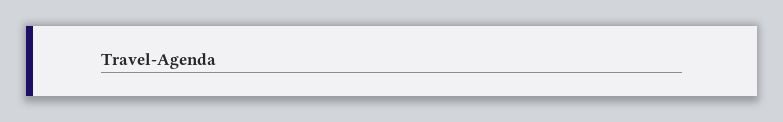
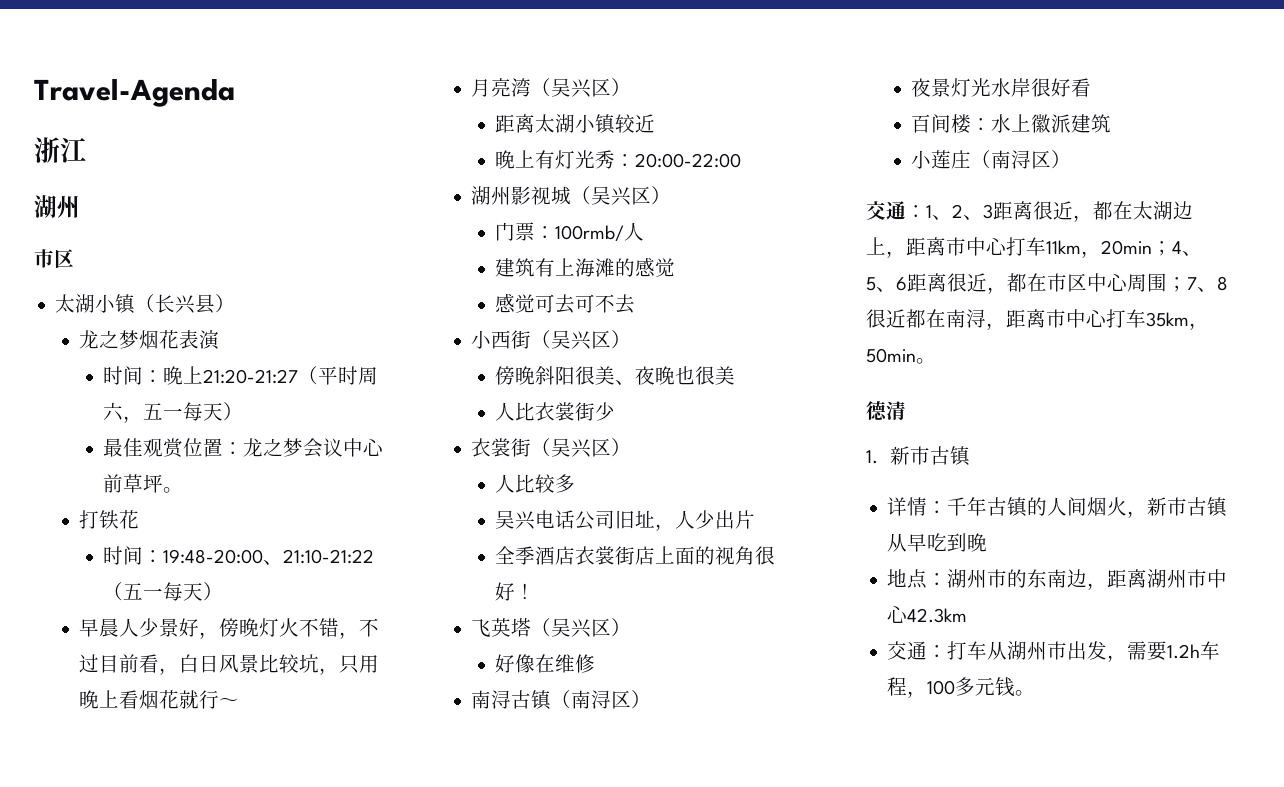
(216, 61) none -> [34,137,86,163] [34,195,80,218] [34,249,74,268] [55,294,236,314] [79,330,221,350] [103,366,379,385] [103,402,244,423] [103,438,385,458] [103,474,184,493] [79,510,140,529] [103,546,375,565] [103,582,224,601] [79,618,380,639] [79,654,380,675] [79,690,240,709] [471,78,632,98] [495,114,656,134] [495,150,742,169] [471,186,672,206] [495,222,645,241] [495,258,676,277] [495,294,636,314] [471,330,632,350] [495,366,736,385] [495,402,616,421] [471,438,632,458] [495,474,576,493] [495,510,756,531] [495,546,776,565] [495,582,536,601] [471,618,632,638] [495,654,596,673] [471,690,652,710] [911,78,1092,97] [911,114,1112,134] [911,150,1072,169] [866,201,1193,222] [866,237,1202,258] [866,273,1228,294] [866,309,1209,330] [866,348,936,364] [866,401,906,421] [866,446,971,466] [887,497,1229,518] [887,533,988,552] [887,569,1228,590] [887,605,968,623] [887,641,1221,662] [887,677,1036,698] // 浙江 // 湖州 // 市区 // 太湖小镇（长兴县） // 龙之梦烟花表演 // 时间：晚上21:20-21:27（平时周六，五一每天） // 最佳观赏位置：龙之梦会议中心前草坪。 // 打铁花 // 时间：19:48-20:00、21:10-21:22（五一每天） // 早晨人少景好，傍晚灯火不错，不过目前看，白日风景比较坑，只用晚上看烟花就行～ // 月亮湾（吴兴区） // 距离太湖小镇较近 // 晚上有灯光秀：20:00-22:00 // 湖州影视城（吴兴区） // 门票：100rmb/人 // 建筑有上海滩的感觉 // 感觉可去可不去 // 小西街（吴兴区） // 傍晚斜阳很美、夜晚也很美 // 人比衣裳街少 // 衣裳街（吴兴区） // 人比较多 // 吴兴电话公司旧址，人少出片 // 全季酒店衣裳街店上面的视角很好！ // 飞英塔（吴兴区） // 好像在维修 // 南浔古镇（南浔区） // 夜景灯光水岸很好看 // 百间楼：水上徽派建筑 // 小莲庄（南浔区） // 交通：1、2、3距离很近，都在太湖边上，距离市中心打车11km，20min；4、5、6距离很近，都在市区中心周围；7、8很近都在南浔，距离市中心打车35km，50min。 // 德清 // 1.新市古镇 // 详情：千年古镇的人间烟火，新市古镇从早吃到晚 // 地点：湖州市的东南边，距离湖州市中心42.3km // 交通：打车从湖州市出发，需要1.2h车程，100多元钱。

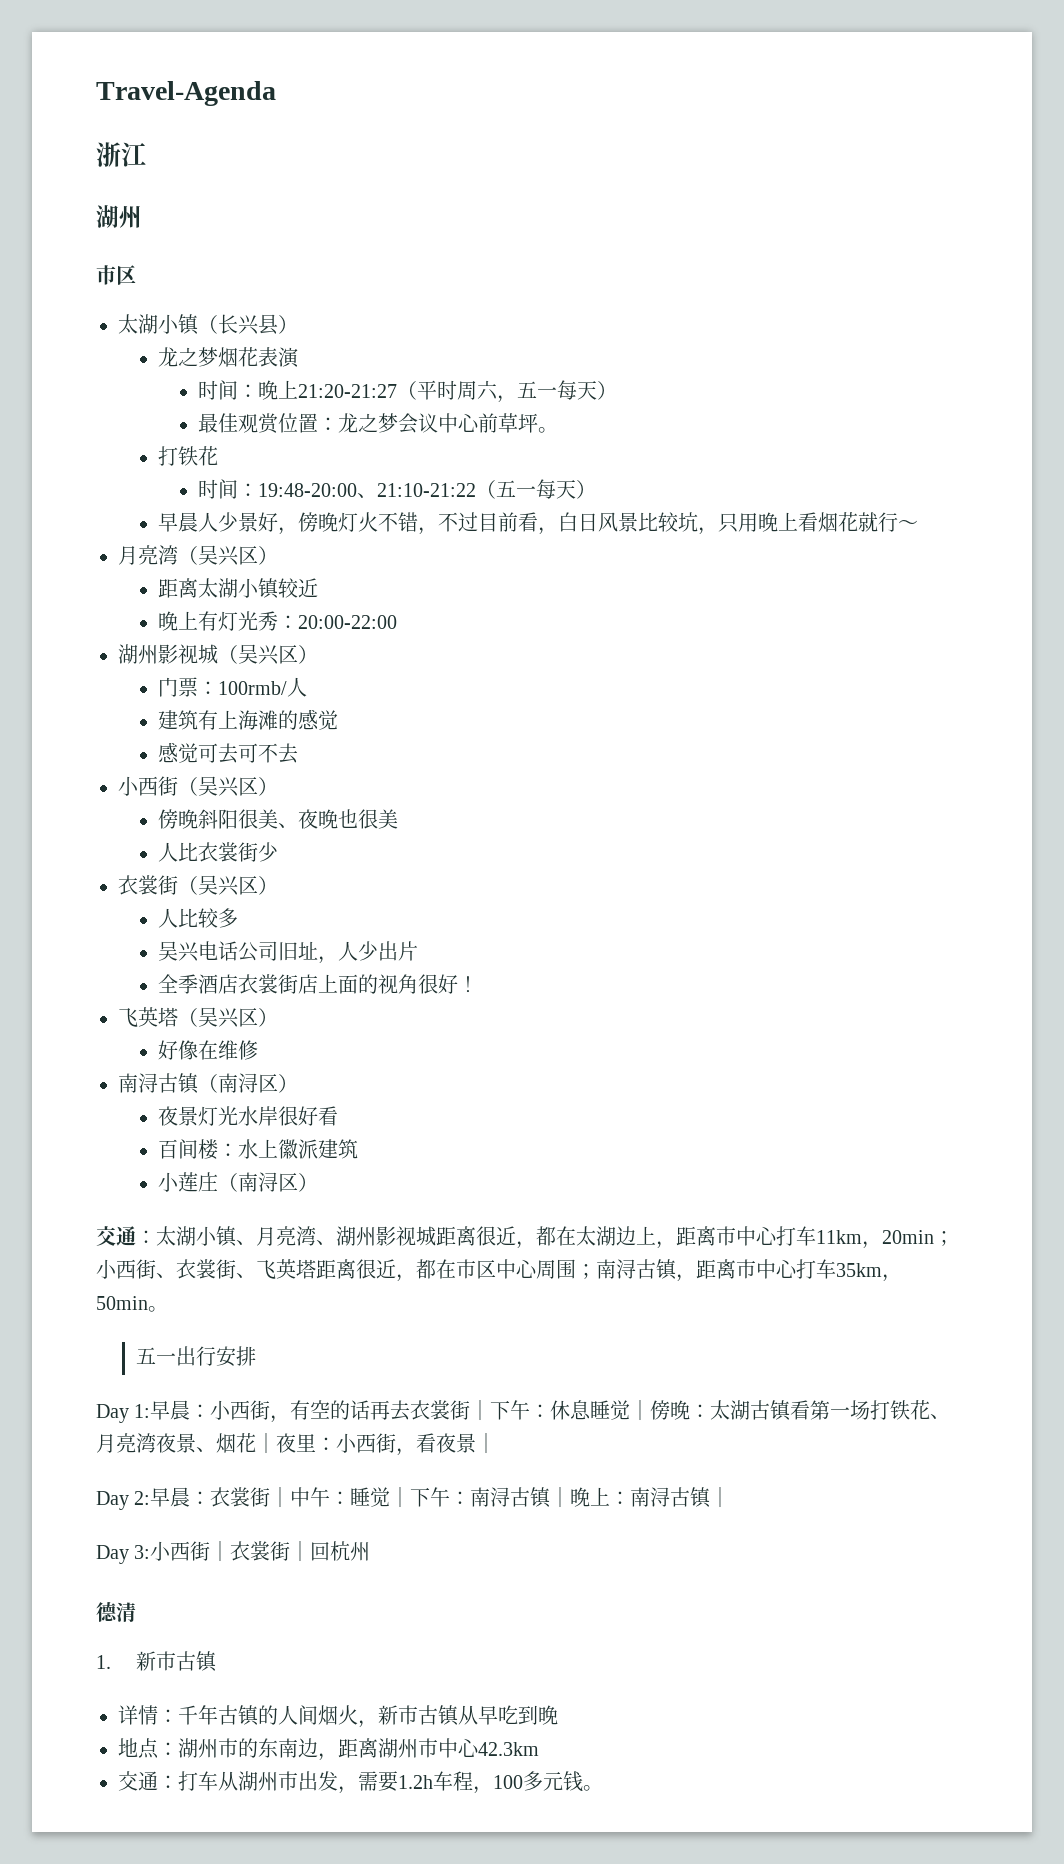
[926,204,993,220] 1、2、3 -> [156,1226,436,1247] 太湖小镇、月亮湾、湖州影视城
[1172,241,1202,256] [866,277,907,292] 4、5、6 -> [96,1259,316,1279] 小西街、衣裳街、飞英塔
[1187,276,1228,292] [866,309,986,328] 7、8很近都在南浔 -> [596,1259,678,1280] 南浔古镇
(936, 361) none -> [135,1346,256,1367] [96,1400,951,1423] [96,1433,496,1456] [96,1487,731,1510] [96,1541,371,1564] // 五一出行安排 // Day 1:早晨：小西街，有空的话再去衣裳街｜下午：休息睡觉｜傍晚：太湖古镇看第一场打铁花、月亮湾夜景、烟花｜夜里：小西街，看夜景｜ // Day 2:早晨：衣裳街｜中午：睡觉｜下午：南浔古镇｜晚上：南浔古镇｜ // Day 3:小西街｜衣裳街｜回杭州

